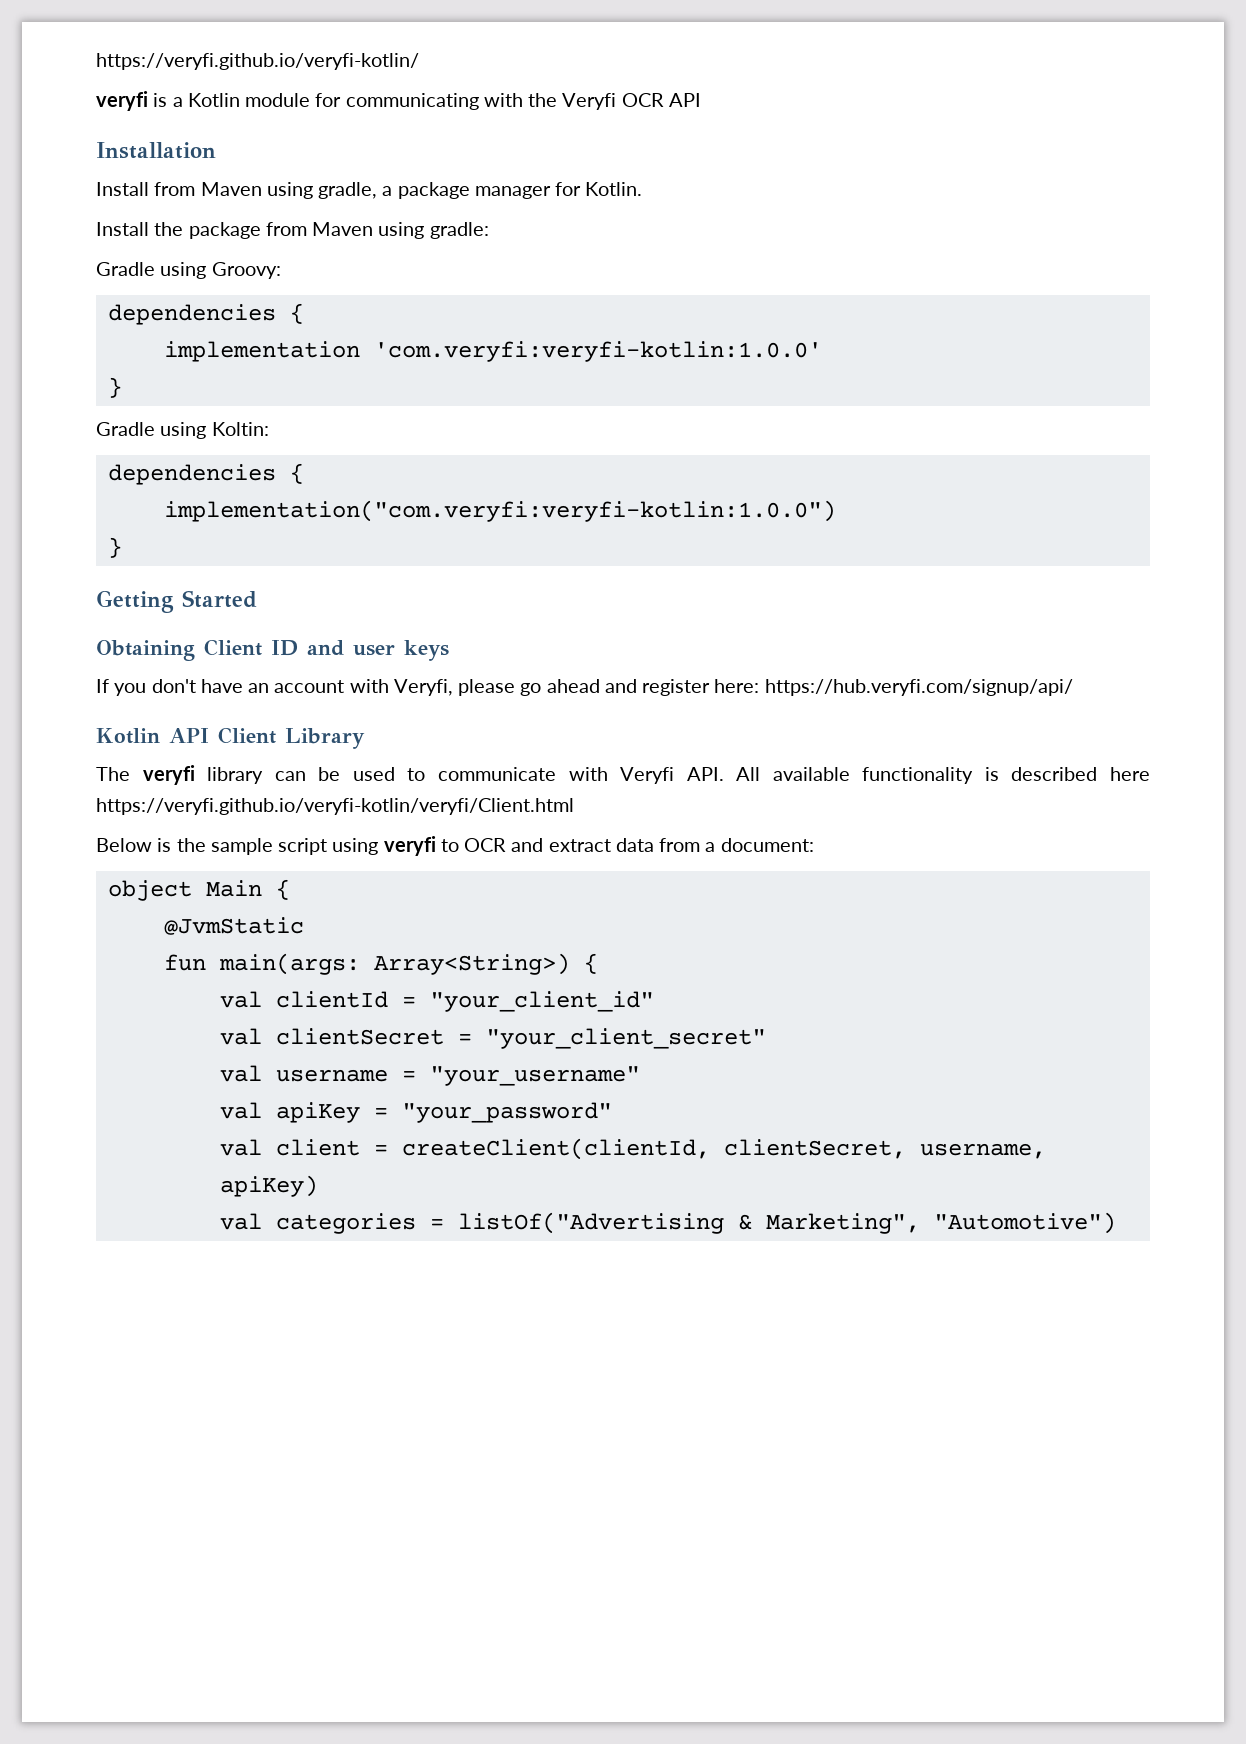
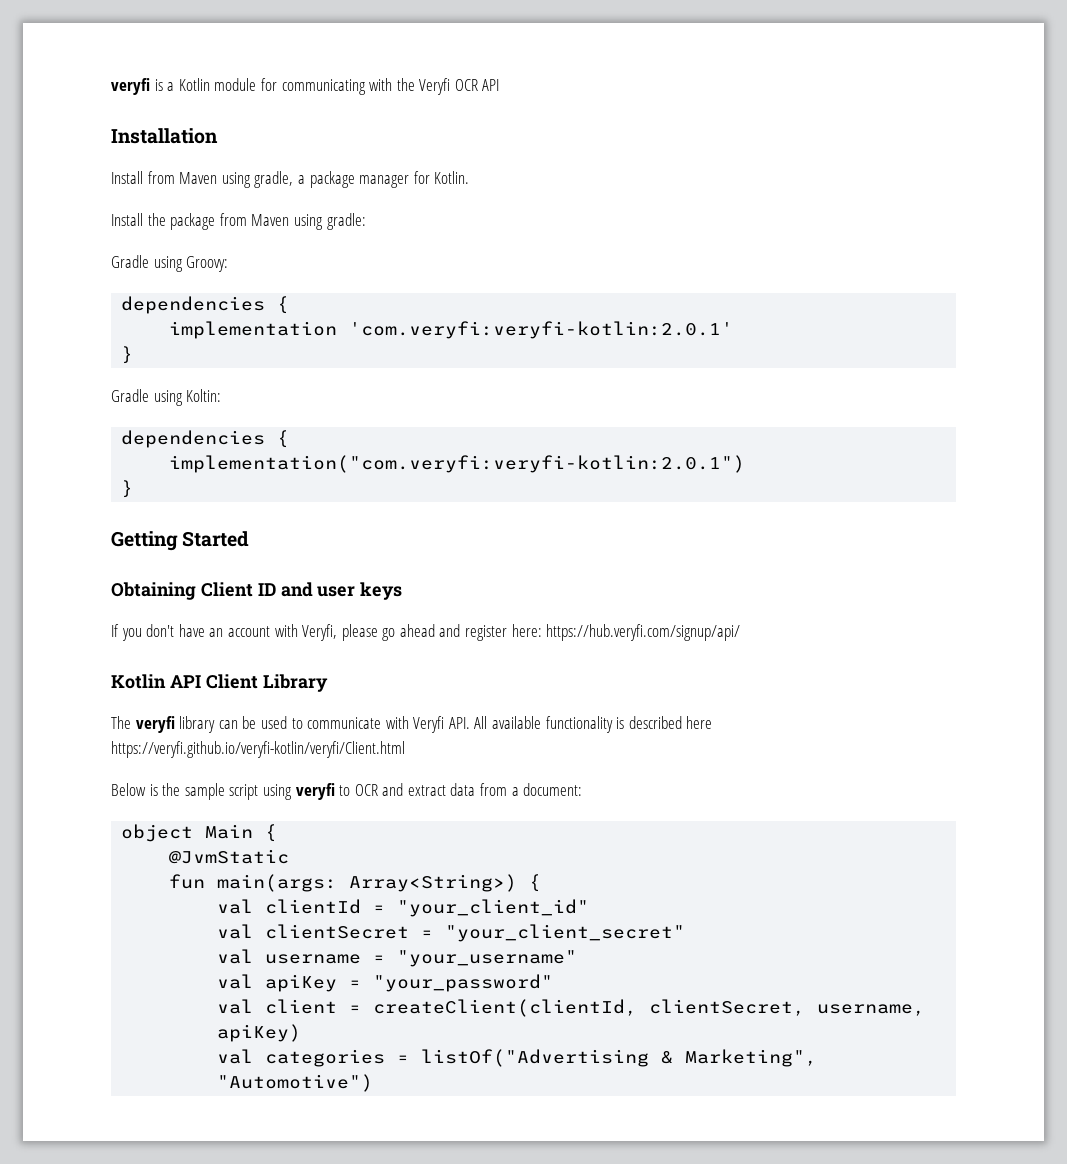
[96,53,419,70] https://veryfi.github.io/veryfi-kotlin/ // -> (111, 86) none
[373,341,822,362] 'com.veryfi:veryfi-kotlin:1.0.0' -> [349,321,734,339] 'com.veryfi:veryfi-kotlin:2.0.1'
[163,500,836,522] implementation("com.veryfi:veryfi-kotlin:1.0.0") -> [169,455,746,473] implementation("com.veryfi:veryfi-kotlin:2.0.1")

